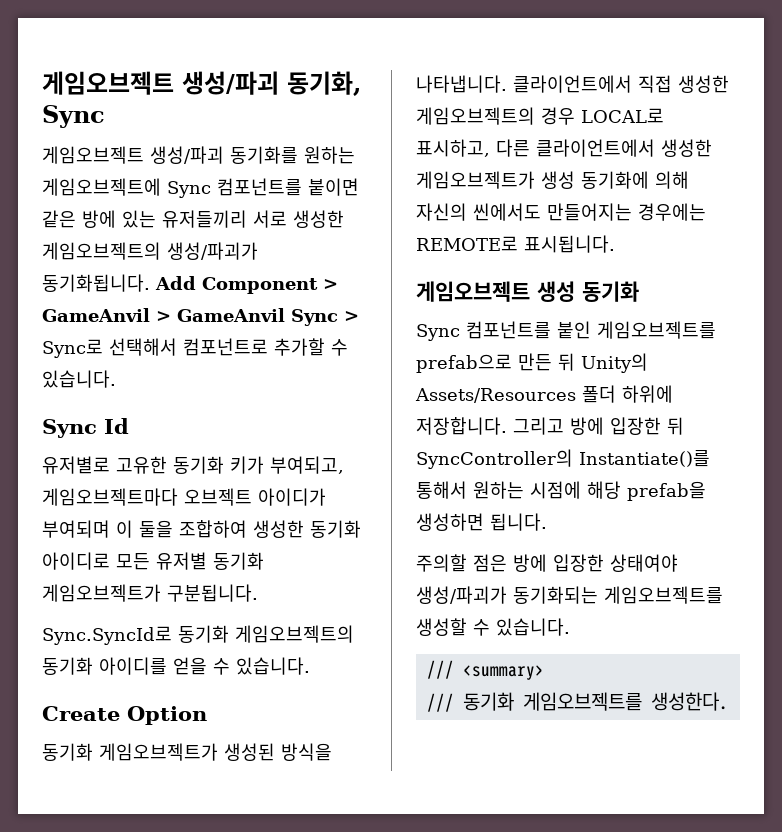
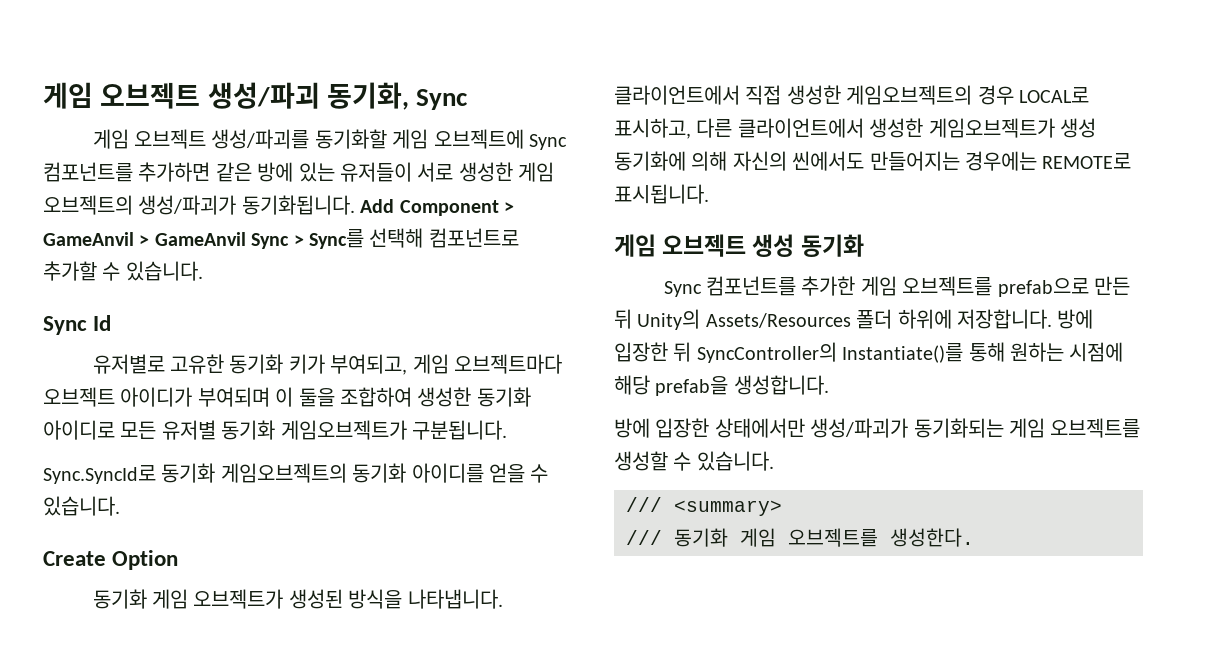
[42,71,174,95] 게임오브젝트 -> [43,82,201,109] 게임 오브젝트
[42,146,355,164] [42,178,359,198] 게임오브젝트 생성/파괴 동기화를 원하는 게임오브젝트에 Sync 컴포넌트를 붙이면 -> [92,129,567,150] [43,162,211,182] 게임 오브젝트 생성/파괴를 동기화할 게임 오브젝트에 Sync 컴포넌트를 추가하면
[162,210,247,228] 유저들끼리 -> [340,162,412,182] 유저들이
[42,242,161,260] 게임오브젝트의 -> [518,162,555,182] [43,195,133,215] 게임 오브젝트의
[42,338,177,358] Sync로 선택해서 -> [309,228,424,249] Sync를 선택해
[42,488,178,506] 게임오브젝트마다 -> [412,354,562,374] 게임 오브젝트마다
[99,743,218,761] 게임오브젝트가 -> [151,589,284,609] 게임 오브젝트가
[416,281,530,302] 게임오브젝트 -> [614,234,747,257] 게임 오브젝트
[557,321,716,339] 붙인 게임오브젝트를 -> [801,276,993,296] 추가한 게임 오브젝트를
[513,417,564,435] 그리고 -> (1052, 319) none
[416,481,467,499] 통해서 -> [968,342,1005,362] 통해
[416,513,547,531] [416,554,678,572] 생성하면 됩니다. // 주의할 점은 방에 입장한 상태여야 -> [733,375,829,395] [614,418,805,438] 생성합니다. // 방에 입장한 상태에서만
[604,586,723,604] 게임오브젝트를 -> [1009,418,1141,438] 게임 오브젝트를
[522,692,642,711] 게임오브젝트를 -> [740,528,878,547] 게임 오브젝트를

